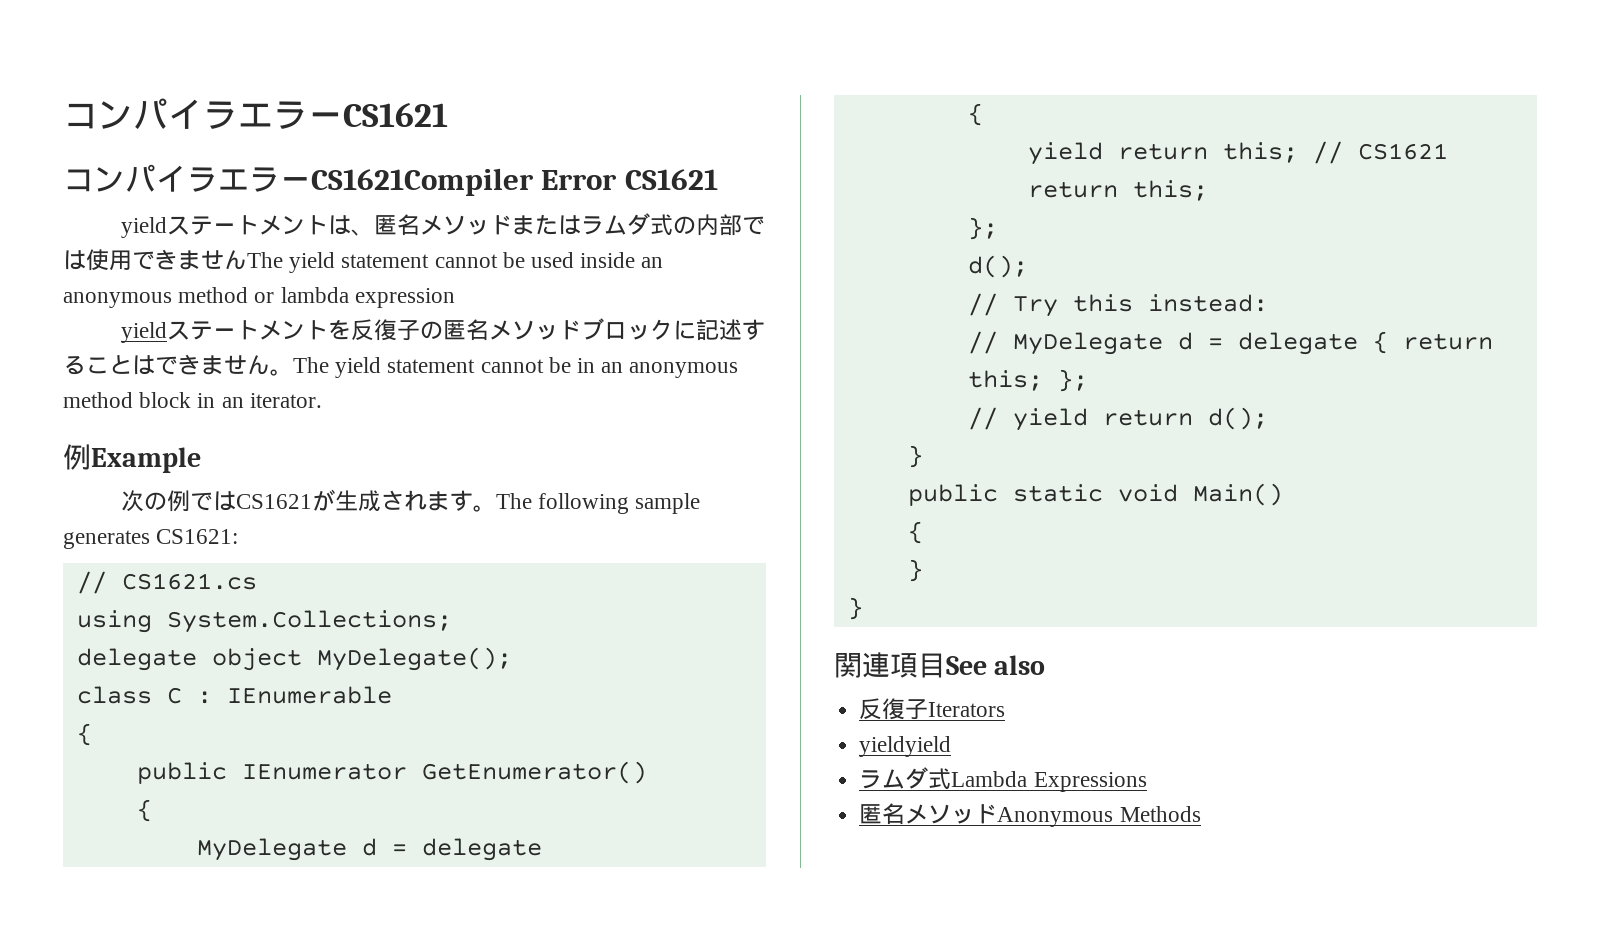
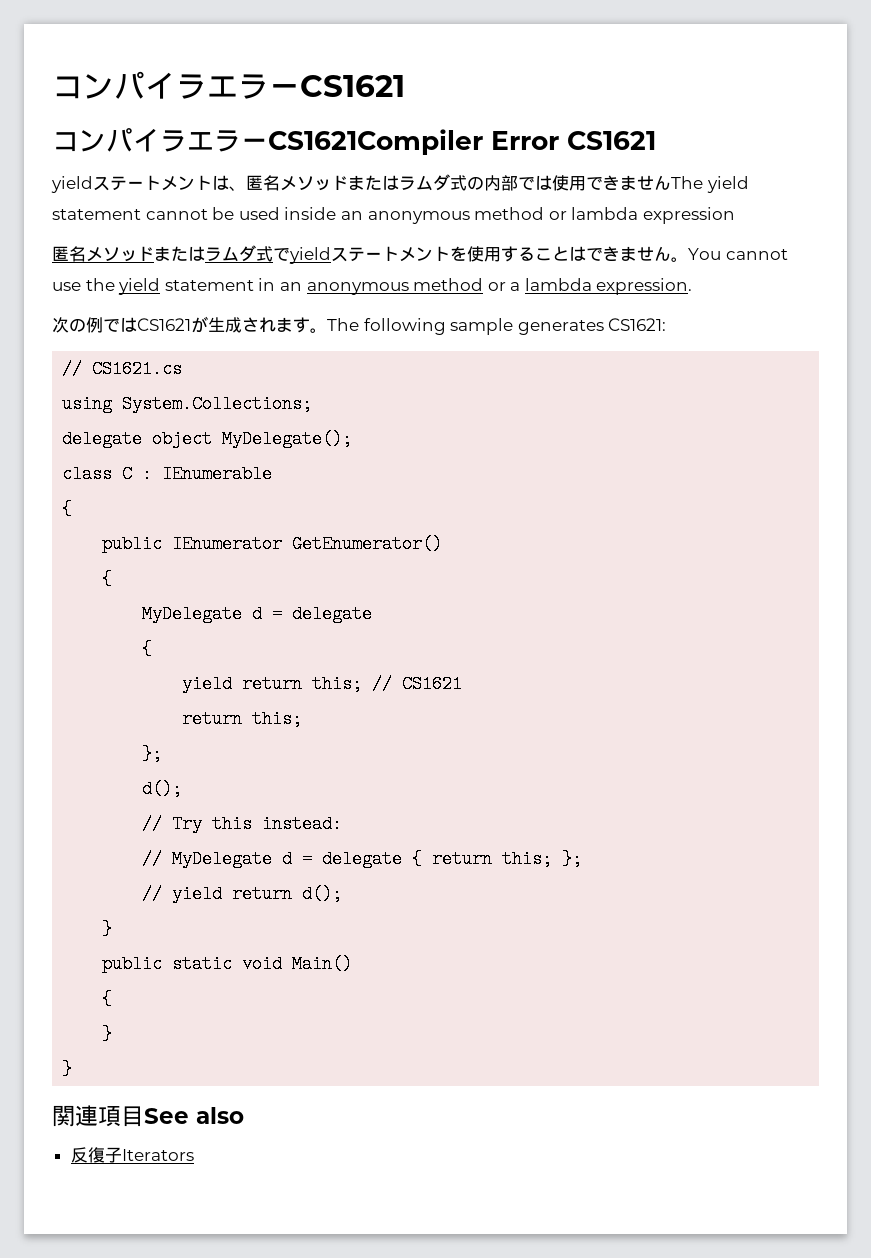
(455, 298) none -> [52,245,290,262] 匿名メソッドまたはラムダ式で
[350,318,742,341] 反復子の匿名メソッドブロックに記述 -> [467,246,501,262] 使用
[293,357,739,378] [63,392,322,408] [63,444,201,473] The yield statement cannot be in an anonymous method block in an iterator. // 例Example -> [688,248,788,260] [52,278,693,295] You cannot use the yield statement in an anonymous method or a lambda expression.
[859,736,952,757] [859,767,1147,792] [859,803,1201,827] // yieldyield // ラムダ式Lambda Expressions // 匿名メソッドAnonymous Methods -> (194, 1155) none

